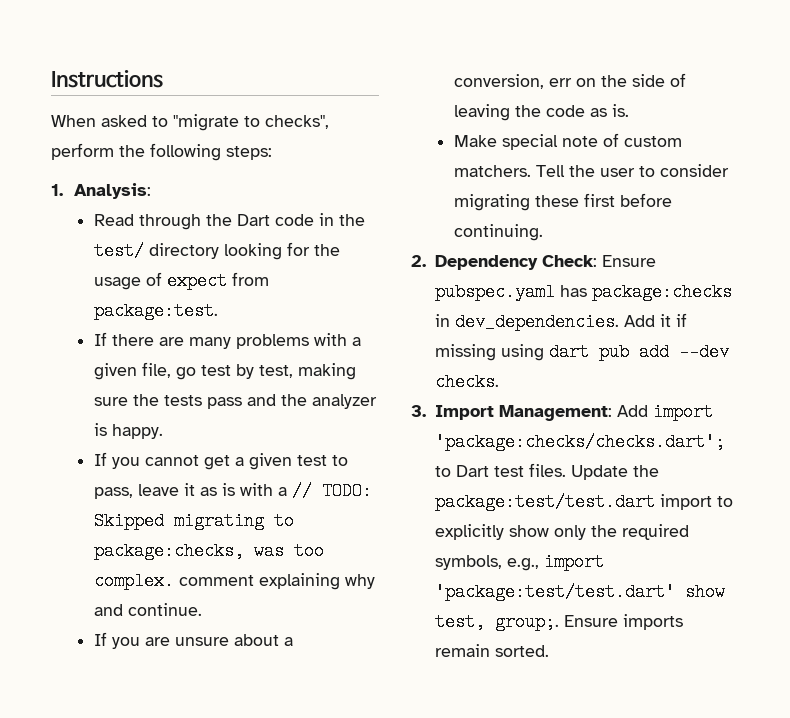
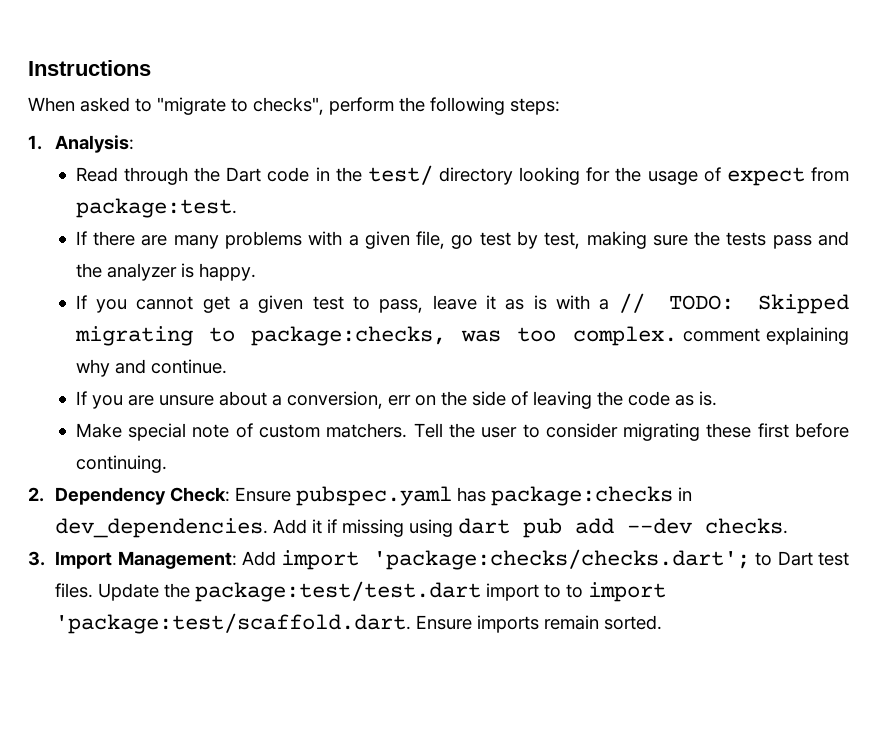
[434,524,689,540] [434,553,604,571] [434,583,725,601] [434,613,559,631] explicitly show only the required symbols, e.g., import 'package:test/test.dart' show test, group;. -> [566,582,667,602] [55,613,412,634] to import 'package:test/scaffold.dart.

